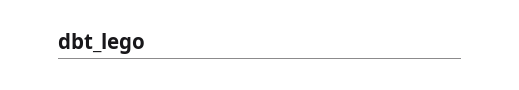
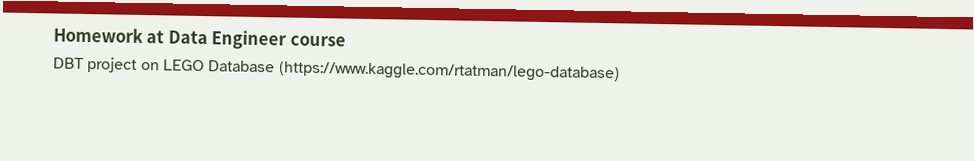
[58,33,145,54] dbt_lego -> [53,27,346,50] [53,57,620,83] Homework at Data Engineer course // DBT project on LEGO Database (https://www.kaggle.com/rtatman/lego-database)

